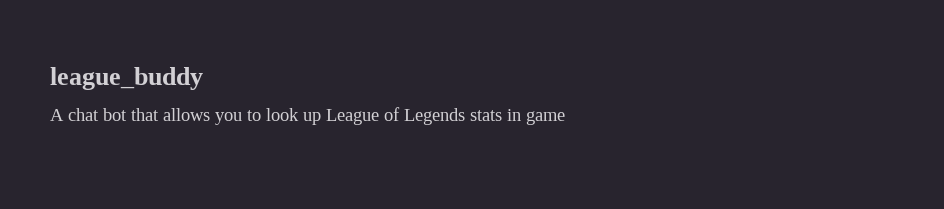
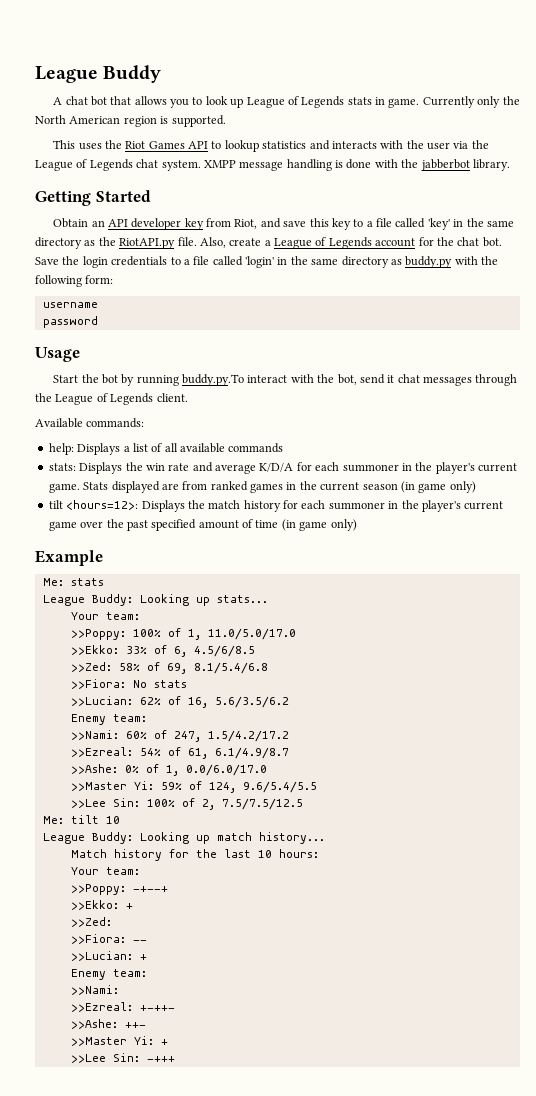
[50,67,203,90] league_buddy -> [35,65,162,83] League Buddy
[526,111,565,125] game -> [388,96,520,108] [35,115,226,127] [53,140,489,152] [35,159,510,171] [35,190,151,206] [53,218,514,230] [35,237,502,249] [35,256,498,268] [35,275,114,287] [42,302,98,308] [42,316,98,328] [35,347,80,362] [53,374,518,386] [35,393,188,405] [35,418,145,428] [48,443,284,455] [48,462,517,474] [48,481,476,493] [48,500,504,512] [48,519,357,531] [35,550,103,566] [42,578,104,586] [42,594,268,606] [70,612,140,620] [70,628,296,640] [70,645,255,657] [70,662,268,674] [70,679,187,689] [70,696,289,708] [70,714,147,725] [70,730,289,742] [70,747,289,759] [70,764,267,776] [70,781,317,793] [70,798,303,810] [42,815,120,824] [42,832,325,844] [70,849,319,861] [70,867,140,875] [70,884,168,895] [70,900,133,910] [70,917,112,927] [70,934,147,944] [70,951,147,961] [70,969,147,980] [70,985,119,995] [70,1002,175,1012] [70,1019,146,1029] [70,1036,168,1046] [70,1053,175,1063] game. Currently only the North American region is supported. // This uses the Riot Games API to lookup statistics and interacts with the user via the League of Legends chat system. XMPP message handling is done with the jabberbot library. // Getting Started // Obtain an API developer key from Riot, and save this key to a file called 'key' in the same directory as the RiotAPI.py file. Also, create a League of Legends account for the chat bot. Save the login credentials to a file called 'login' in the same directory as buddy.py with the following form: // username // password // Usage // Start the bot by running buddy.py.To interact with the bot, send it chat messages through the League of Legends client. // Available commands: // help: Displays a list of all available commands // stats: Displays the win rate and average K/D/A for each summoner in the player's current game. Stats displayed are from ranked games in the current season (in game only) // tilt <hours=12>: Displays the match history for each summoner in the player's current game over the past specified amount of time (in game only) // Example // Me: stats // League Buddy: Looking up stats... // Your team: // >>Poppy: 100% of 1, 11.0/5.0/17.0 // >>Ekko: 33% of 6, 4.5/6/8.5 // >>Zed: 58% of 69, 8.1/5.4/6.8 // >>Fiora: No stats // >>Lucian: 62% of 16, 5.6/3.5/6.2 // Enemy team: // >>Nami: 60% of 247, 1.5/4.2/17.2 // >>Ezreal: 54% of 61, 6.1/4.9/8.7 // >>Ashe: 0% of 1, 0.0/6.0/17.0 // >>Master Yi: 59% of 124, 9.6/5.4/5.5 // >>Lee Sin: 100% of 2, 7.5/7.5/12.5 // Me: tilt 10 // League Buddy: Looking up match history... // Match history for the last 10 hours: // Your team: // >>Poppy: -+--+ // >>Ekko: + // >>Zed: // >>Fiora: -- // >>Lucian: + // Enemy team: // >>Nami: // >>Ezreal: +-++- // >>Ashe: ++- // >>Master Yi: + // >>Lee Sin: -+++

